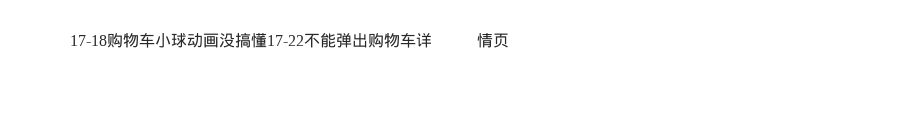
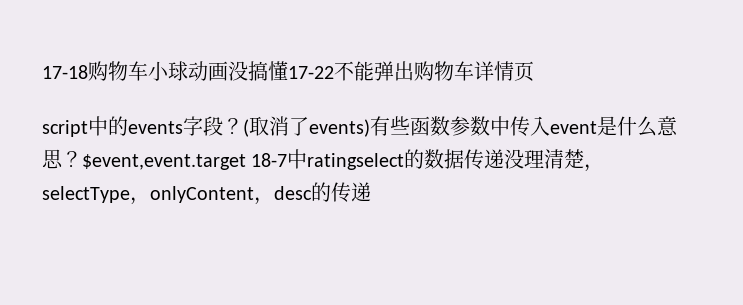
(509, 40) none -> [42,116,678,137] [42,149,605,172] [42,182,371,205] // script中的events字段？(取消了events)有些函数参数中传入event是什么意思？$event,event.target 18-7中ratingselect的数据传递没理清楚，selectType，onlyContent，desc的传递

